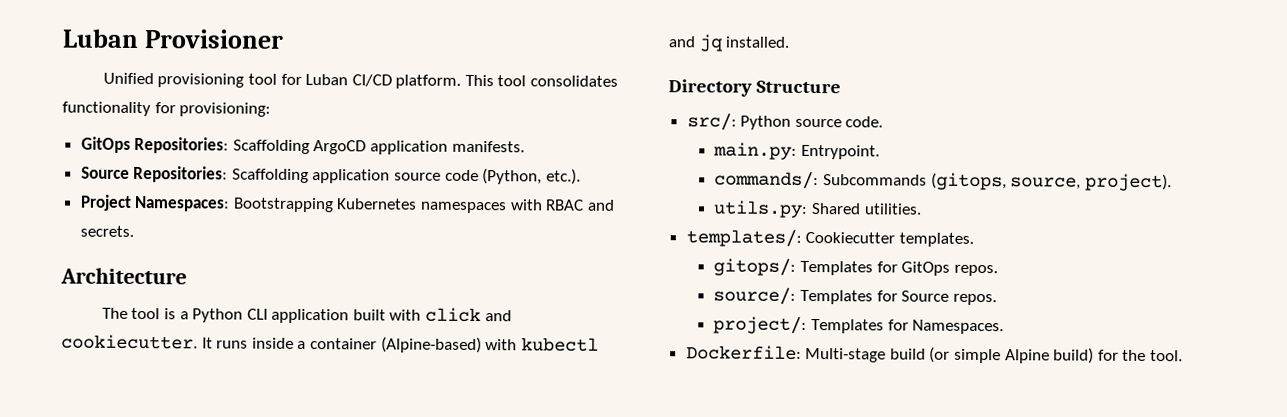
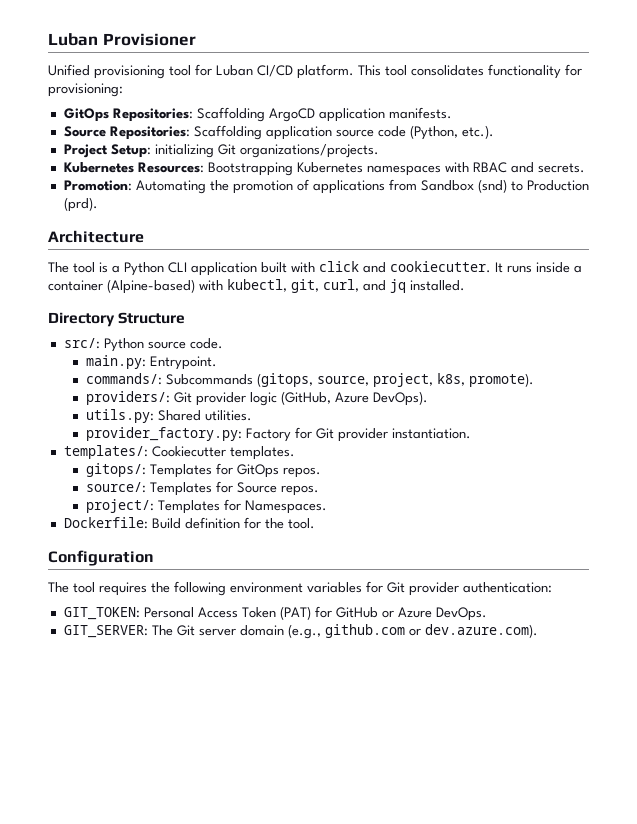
[134,195,231,212] Namespaces: -> [110,144,379,158] [63,162,204,173] Setup: initializing Git organizations/projects. // Kubernetes Resources:
(134, 231) none -> [63,179,589,194] [63,197,98,212] // Promotion: Automating the promotion of applications from Sandbox (snd) to Production (prd).
[520,337,599,352] kubectl -> [227,279,359,293] kubectl, git, curl,
[1084,173,1172,192] [713,200,922,218] project). // utils.py: Shared utilities. -> [373,373,535,387] [86,391,429,406] [86,409,253,423] [86,427,472,442] project, k8s, promote). // providers/: Git provider logic (GitHub, Azure DevOps). // utils.py: Shared utilities. // provider_factory.py: Factory for Git provider instantiation.
[805,346,1184,364] Multi-stage build (or simple Alpine build) for the tool. -> [151,517,315,529] [48,550,154,566] [48,581,552,596] [63,606,487,621] [63,624,538,639] Build definition for the tool. // Configuration // The tool requires the following environment variables for Git provider authentication: // GIT_TOKEN: Personal Access Token (PAT) for GitHub or Azure DevOps. // GIT_SERVER: The Git server domain (e.g., github.com or dev.azure.com).

